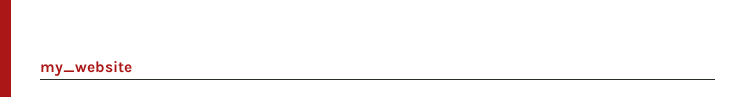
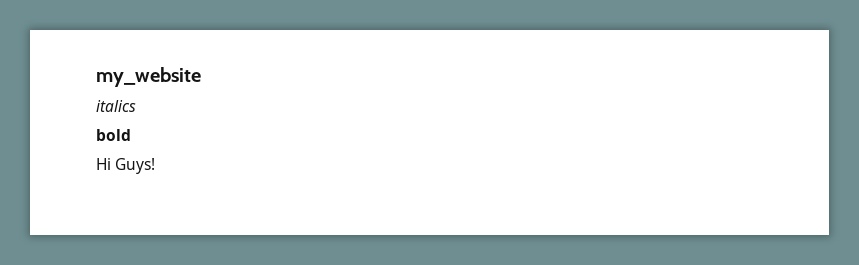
(132, 68) none -> [96,100,136,112] [96,129,131,141] [96,158,156,174] // italics // bold // Hi Guys!

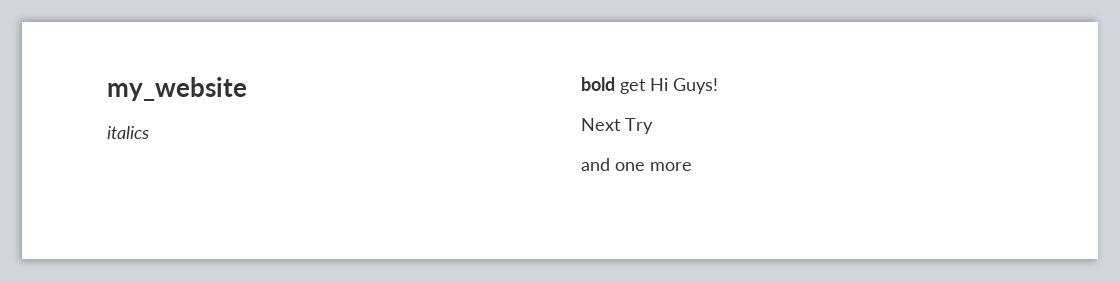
(131, 135) // -> [620,79,646,94] get
(156, 166) none -> [581,118,653,134] [581,158,692,171] // Next Try // and one more

